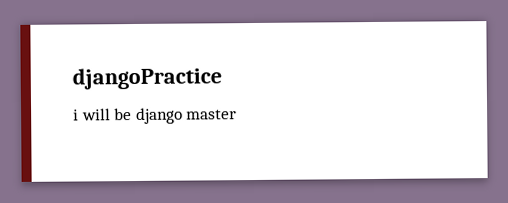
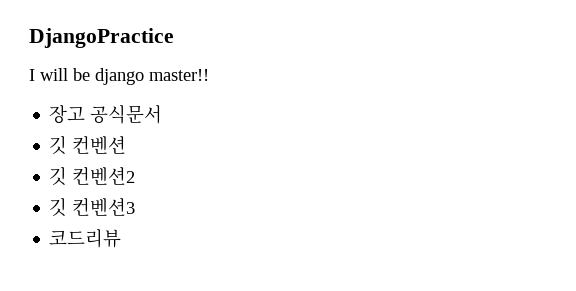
[72,67,222,90] [73,109,79,121] djangoPractice // i -> [29,28,174,48] [29,69,35,81] DjangoPractice // I
[186,109,238,120] master -> [149,69,209,81] [49,105,163,124] [49,135,127,155] [49,166,136,186] [49,197,136,217] [49,229,122,248] master!! // 장고 공식문서 // 깃 컨벤션 // 깃 컨벤션2 // 깃 컨벤션3 // 코드리뷰

